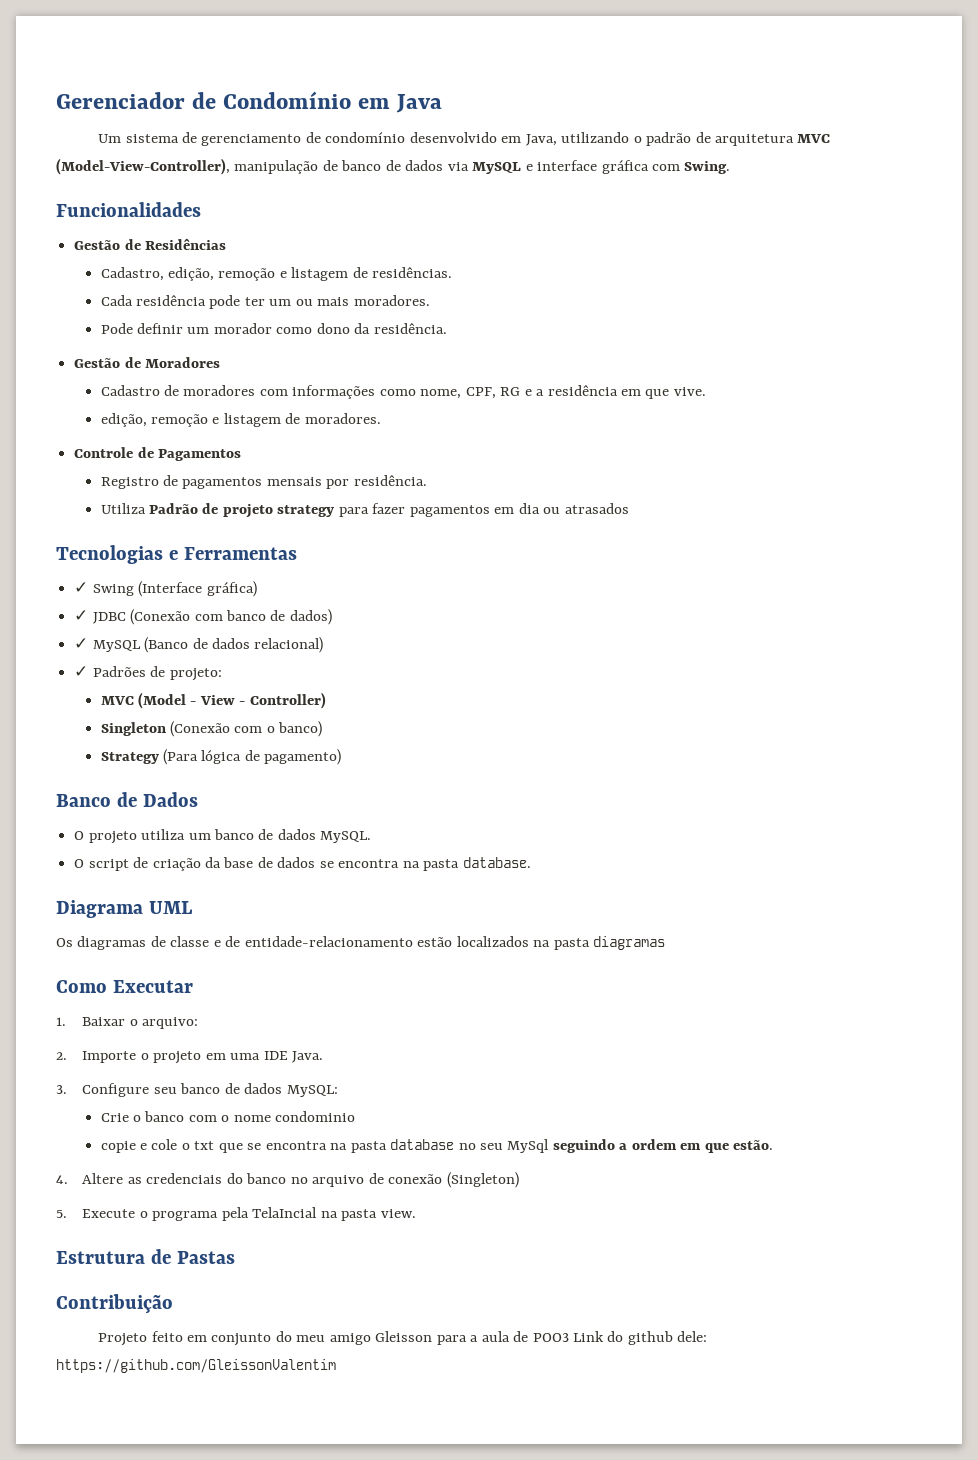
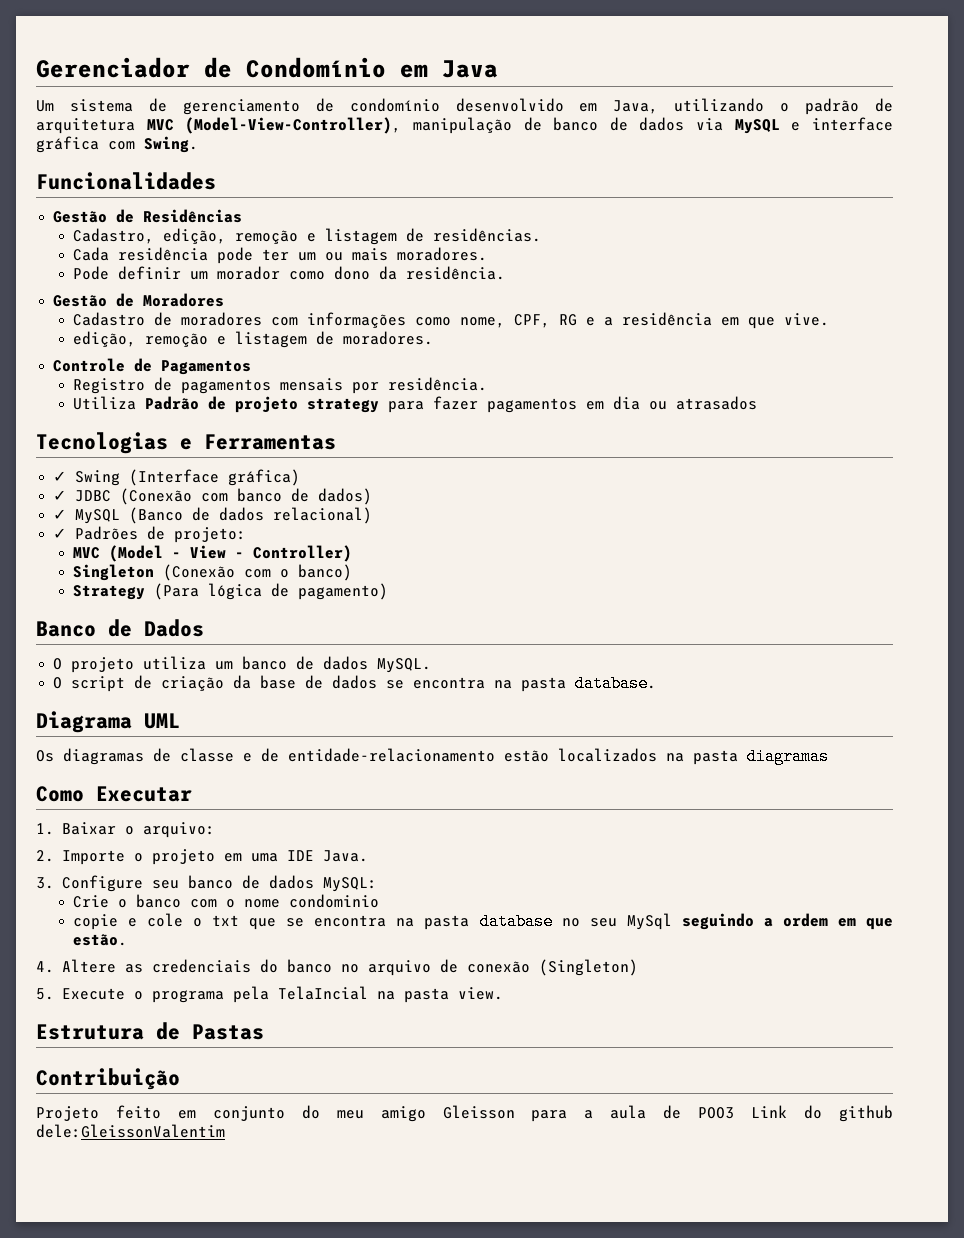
[677,1331,708,1342] [56,1359,336,1373] dele: https://github.com/GleissonValentim -> [36,1124,225,1138] dele:GleissonValentim

